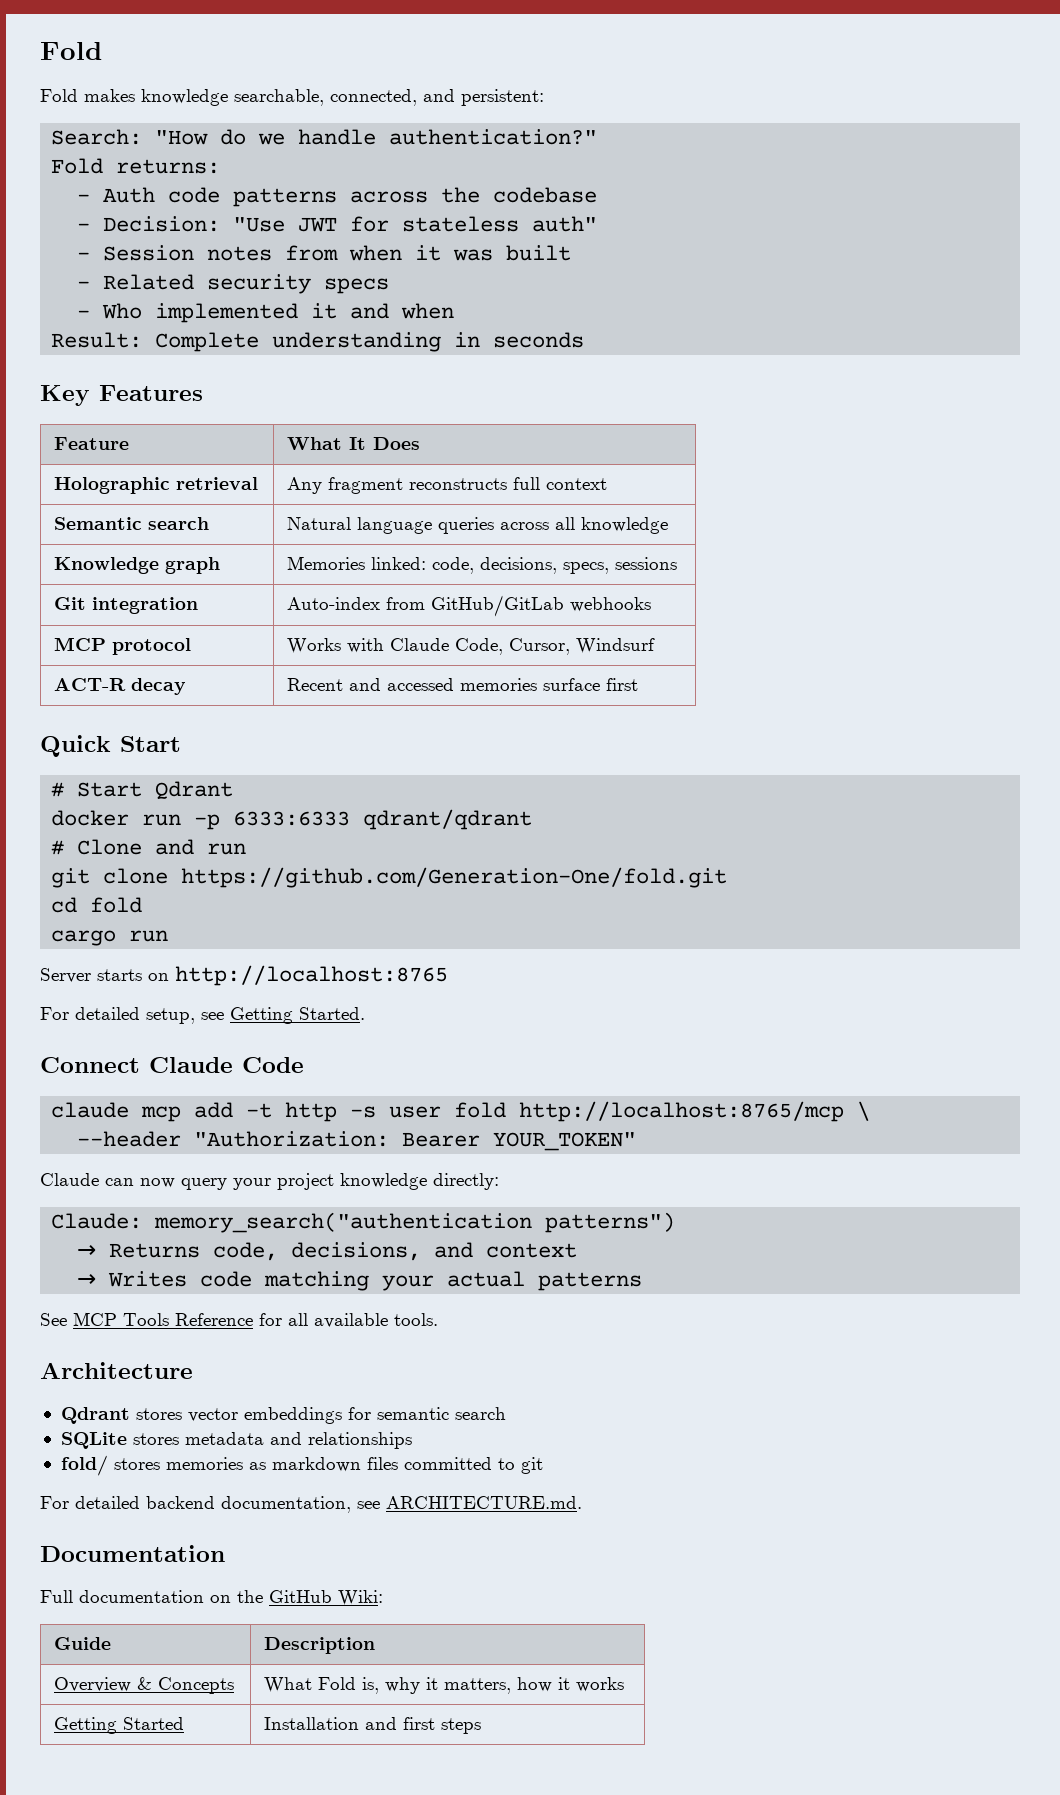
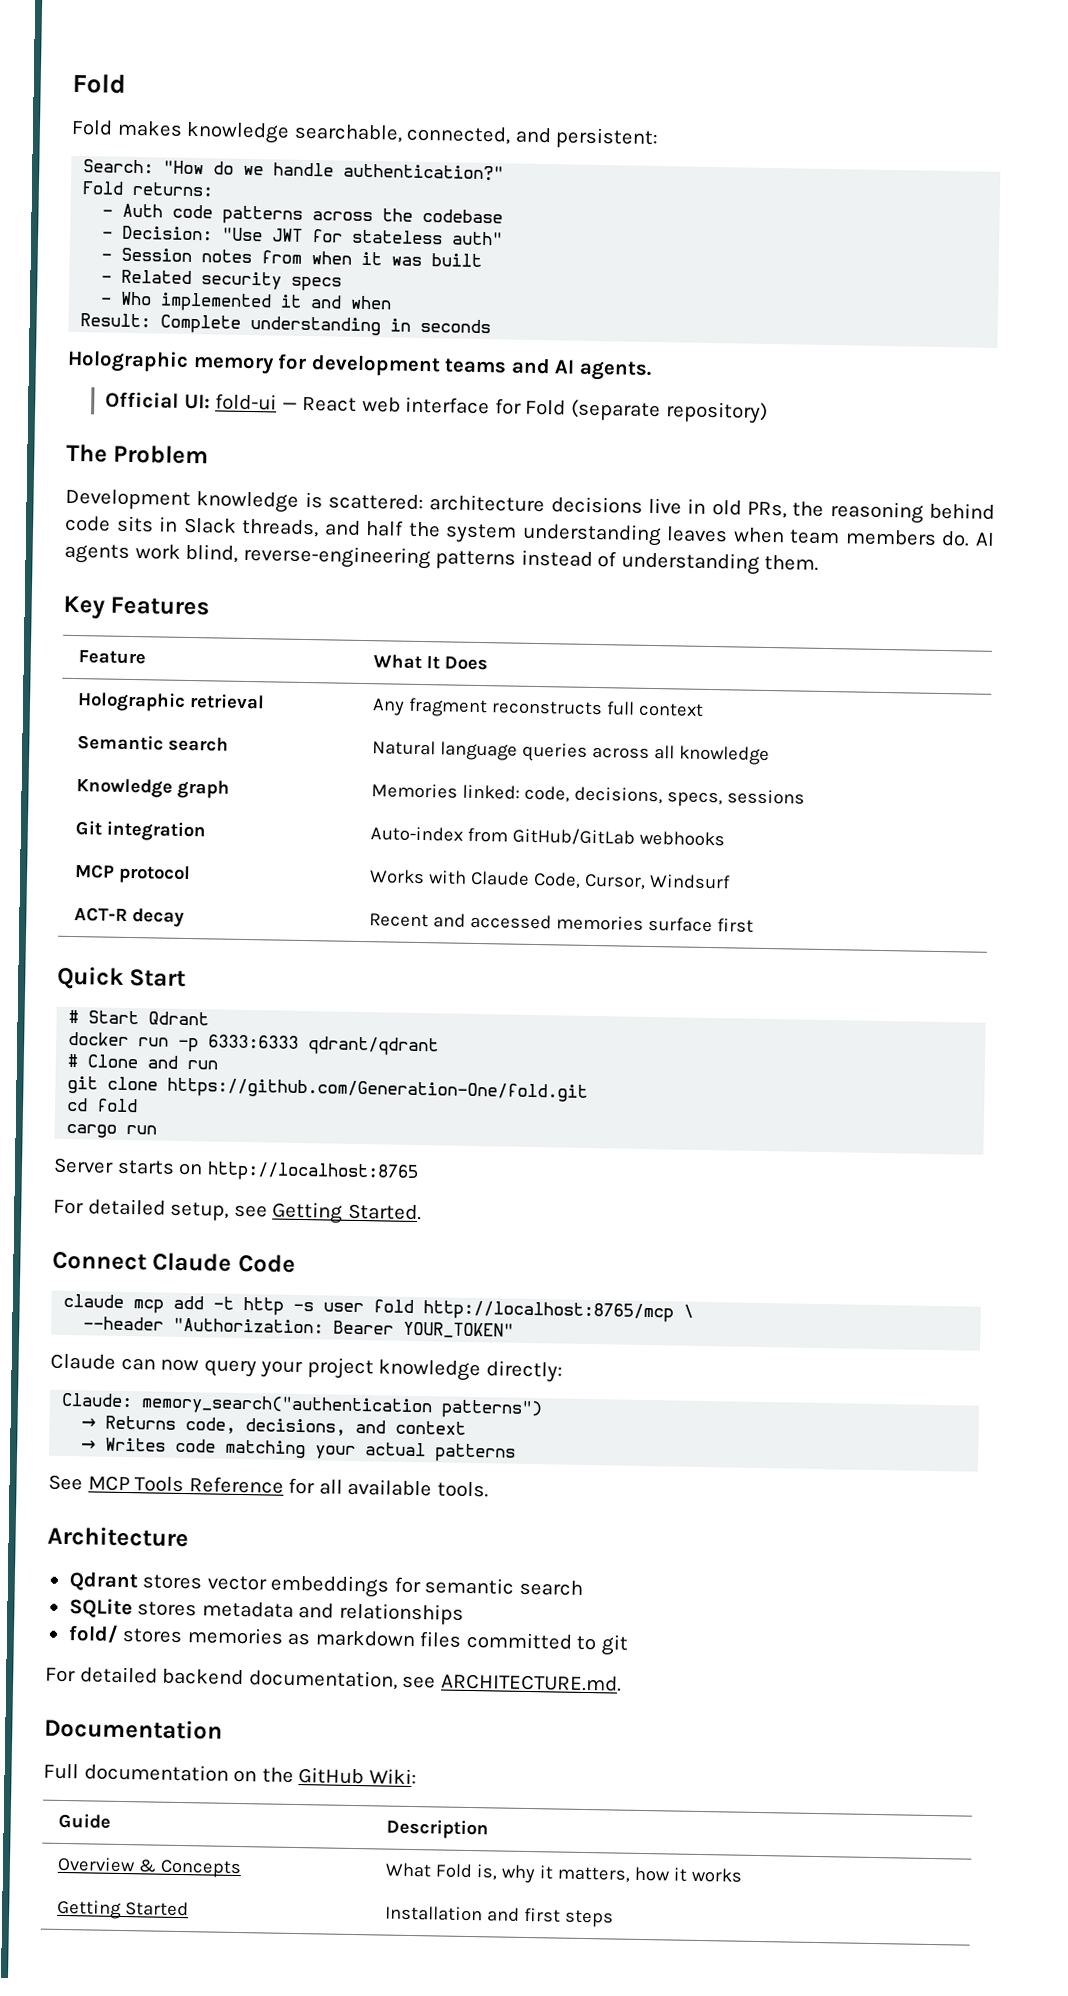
(585, 340) none -> [67,349,652,381] [105,391,768,424] [66,443,210,465] [65,488,996,524] [65,515,995,547] [64,543,820,575] // Holographic memory for development teams and AI agents. // Official UI: fold-ui — React web interface for Fold (separate repository) // The Problem // Development knowledge is scattered: architecture decisions live in old PRs, the reasoning behind code sits in Slack threads, and half the system understanding leaves when team members do. AI agents work blind, reverse-engineering patterns instead of understanding them.

